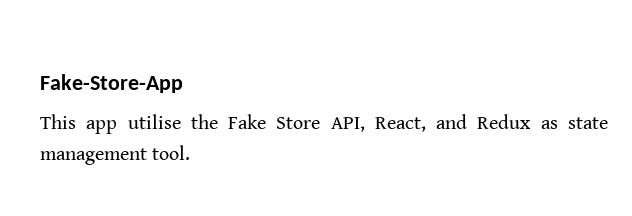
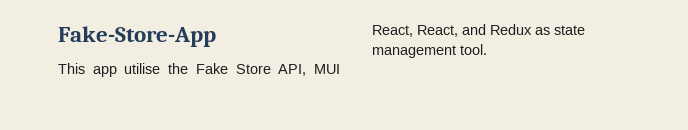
(365, 124) none -> [314,64,340,74] [372,25,413,37] MUI React,

